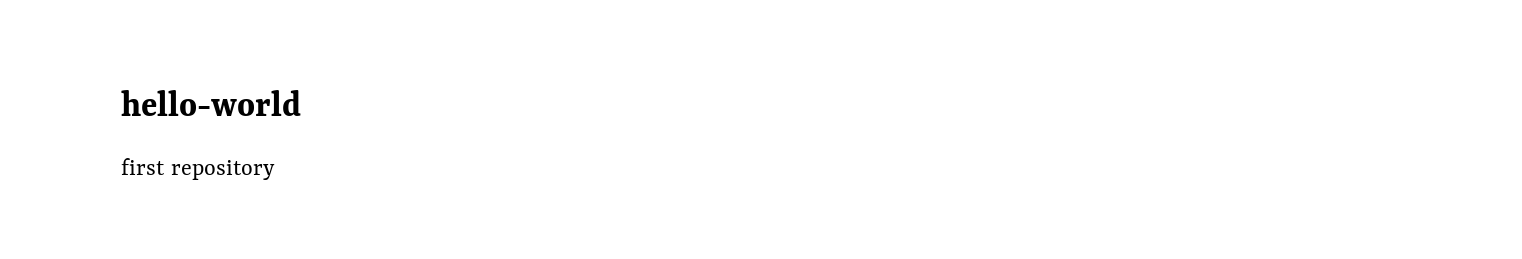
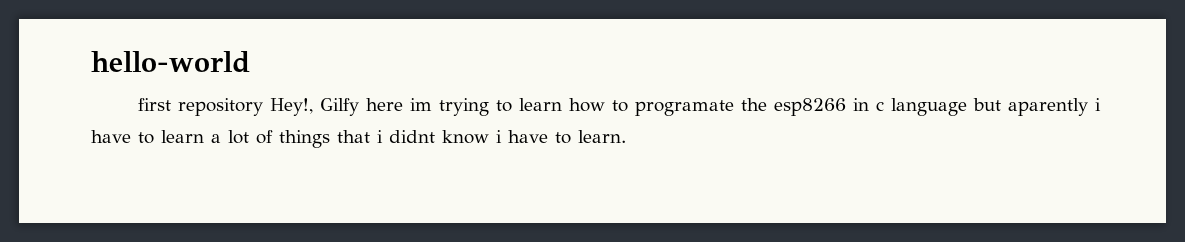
(275, 170) none -> [269,98,1101,116] [91,130,626,148] Hey!, Gilfy here im trying to learn how to programate the esp8266 in c language but aparently i have to learn a lot of things that i didnt know i have to learn.

